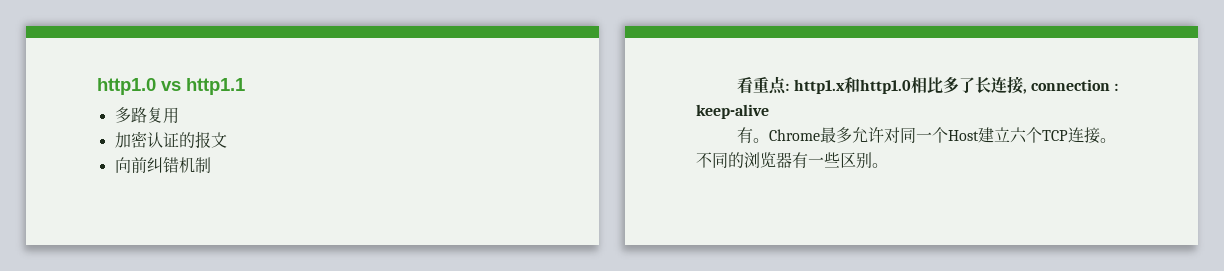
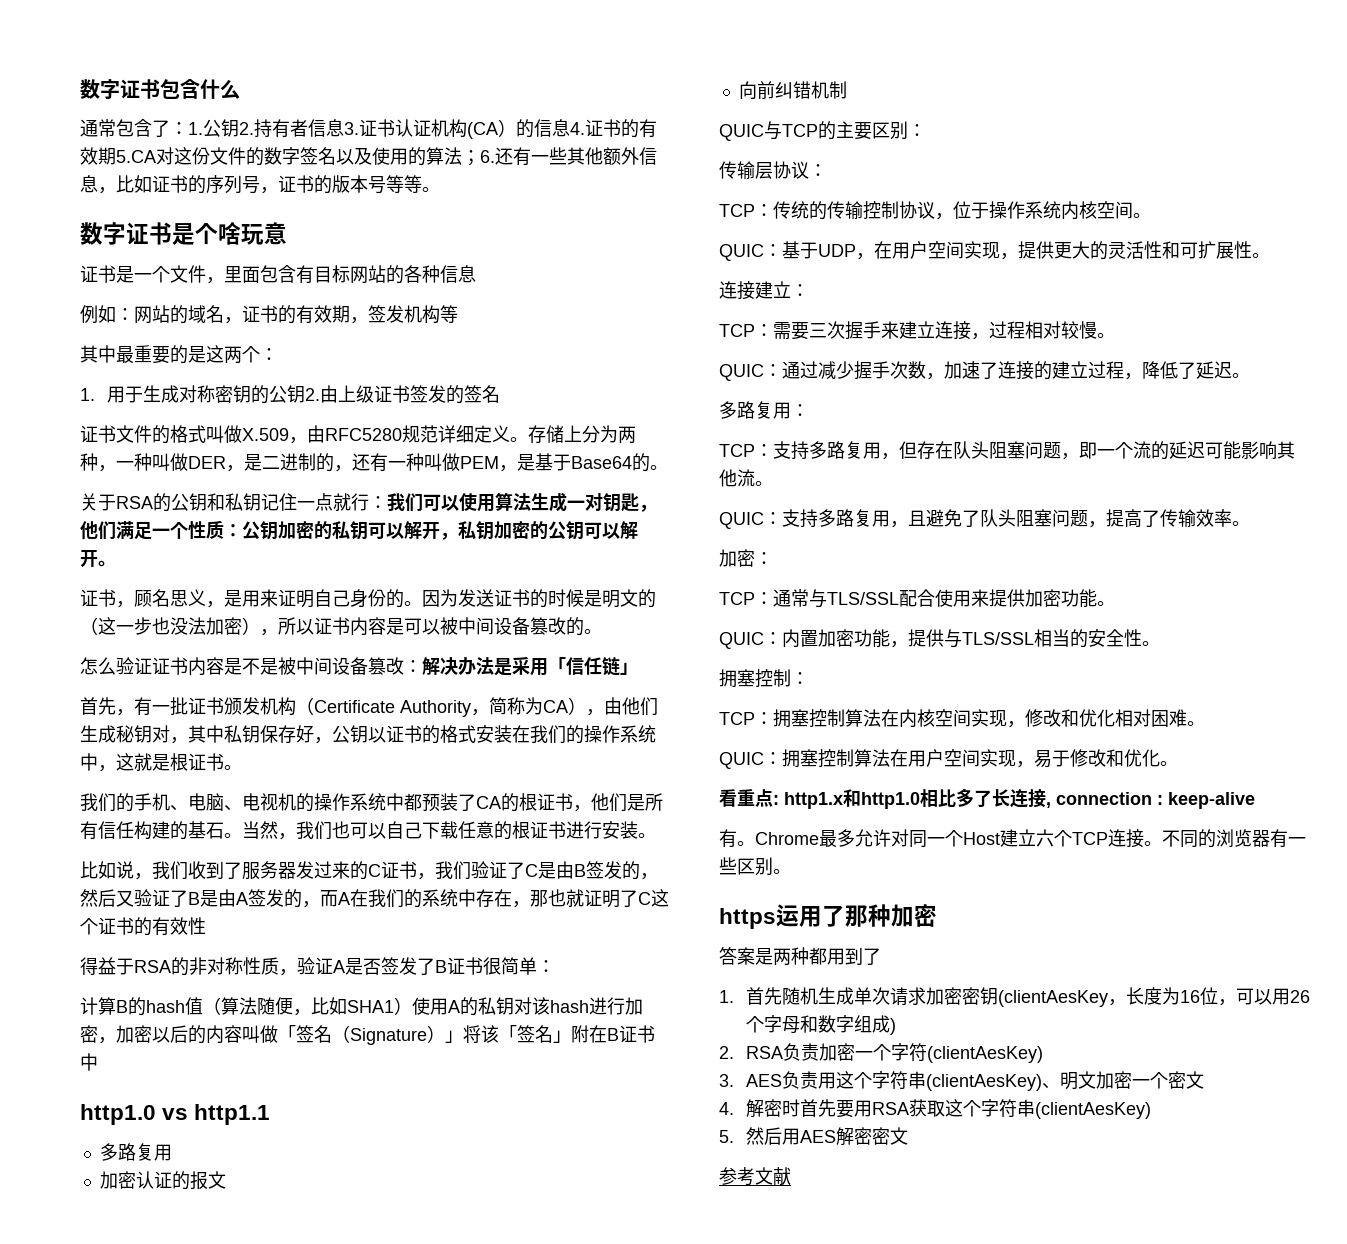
(97, 86) none -> [80,79,240,99] [80,119,657,139] [80,147,657,166] [80,175,440,194] [80,222,287,245] [80,265,476,284] [80,305,458,324] [80,345,278,364] [80,385,500,404] [80,425,636,444] [80,453,668,472] [80,492,657,512] [80,520,638,540] [80,550,116,567] [80,589,656,608] [80,617,602,636] [80,657,638,676] [80,697,658,717] [80,725,656,744] [80,753,242,772] [80,793,663,812] [80,821,656,840] [80,861,658,880] [80,889,669,908] [80,917,206,936] [80,957,555,976] [80,997,643,1016] [80,1025,655,1045] [80,1053,98,1071] 数字证书包含什么 // 通常包含了：1.公钥2.持有者信息3.证书认证机构(CA）的信息4.证书的有效期5.CA对这份文件的数字签名以及使用的算法；6.还有一些其他额外信息，比如证书的序列号，证书的版本号等等。 // 数字证书是个啥玩意 // 证书是一个文件，里面包含有目标网站的各种信息 // 例如：网站的域名，证书的有效期，签发机构等 // 其中最重要的是这两个： // 1.用于生成对称密钥的公钥2.由上级证书签发的签名 // 证书文件的格式叫做X.509，由RFC5280规范详细定义。存储上分为两种，一种叫做DER，是二进制的，还有一种叫做PEM，是基于Base64的。 // 关于RSA的公钥和私钥记住一点就行：我们可以使用算法生成一对钥匙，他们满足一个性质：公钥加密的私钥可以解开，私钥加密的公钥可以解开。 // 证书，顾名思义，是用来证明自己身份的。因为发送证书的时候是明文的（这一步也没法加密），所以证书内容是可以被中间设备篡改的。 // 怎么验证证书内容是不是被中间设备篡改：解决办法是采用「信任链」 // 首先，有一批证书颁发机构（Certificate Authority，简称为CA），由他们生成秘钥对，其中私钥保存好，公钥以证书的格式安装在我们的操作系统中，这就是根证书。 // 我们的手机、电脑、电视机的操作系统中都预装了CA的根证书，他们是所有信任构建的基石。当然，我们也可以自己下载任意的根证书进行安装。 // 比如说，我们收到了服务器发过来的C证书，我们验证了C是由B签发的，然后又验证了B是由A签发的，而A在我们的系统中存在，那也就证明了C这个证书的有效性 // 得益于RSA的非对称性质，验证A是否签发了B证书很简单： // 计算B的hash值（算法随便，比如SHA1）使用A的私钥对该hash进行加密，加密以后的内容叫做「签名（Signature）」将该「签名」附在B证书中 //
(211, 165) none -> [719,121,926,141] [719,161,827,180] [719,201,1151,220] [719,241,1270,261] [719,281,809,300] [719,321,1115,340] [719,361,1250,381] [719,401,809,419] [719,441,1295,460] [719,469,773,487] [719,509,1250,529] [719,549,773,567] [719,589,1115,608] [719,629,1160,649] [719,669,809,688] [719,709,1205,728] [719,749,1178,769] // QUIC与TCP的主要区别： // 传输层协议： // TCP：传统的传输控制协议，位于操作系统内核空间。 // QUIC：基于UDP，在用户空间实现，提供更大的灵活性和可扩展性。 // 连接建立： // TCP：需要三次握手来建立连接，过程相对较慢。 // QUIC：通过减少握手次数，加速了连接的建立过程，降低了延迟。 // 多路复用： // TCP：支持多路复用，但存在队头阻塞问题，即一个流的延迟可能影响其他流。 // QUIC：支持多路复用，且避免了队头阻塞问题，提高了传输效率。 // 加密： // TCP：通常与TLS/SSL配合使用来提供加密功能。 // QUIC：内置加密功能，提供与TLS/SSL相当的安全性。 // 拥塞控制： // TCP：拥塞控制算法在内核空间实现，修改和优化相对困难。 // QUIC：拥塞控制算法在用户空间实现，易于修改和优化。
(888, 165) none -> [719,904,937,929] [719,947,881,965] [719,987,1310,1007] [745,1015,896,1035] [719,1043,1043,1063] [719,1071,1204,1091] [719,1099,1151,1119] [719,1127,908,1146] [719,1167,791,1186] // https运用了那种加密 // 答案是两种都用到了 // 1.首先随机生成单次请求加密密钥(clientAesKey，长度为16位，可以用26个字母和数字组成) // 2. RSA负责加密一个字符(clientAesKey) // 3. AES负责用这个字符串(clientAesKey)、明文加密一个密文 // 4.解密时首先要用RSA获取这个字符串(clientAesKey) // 5.然后用AES解密密文 // 参考文献

